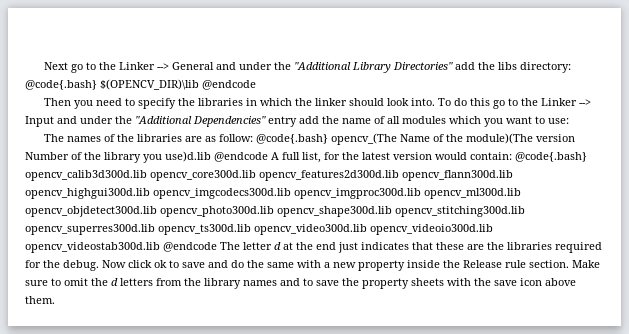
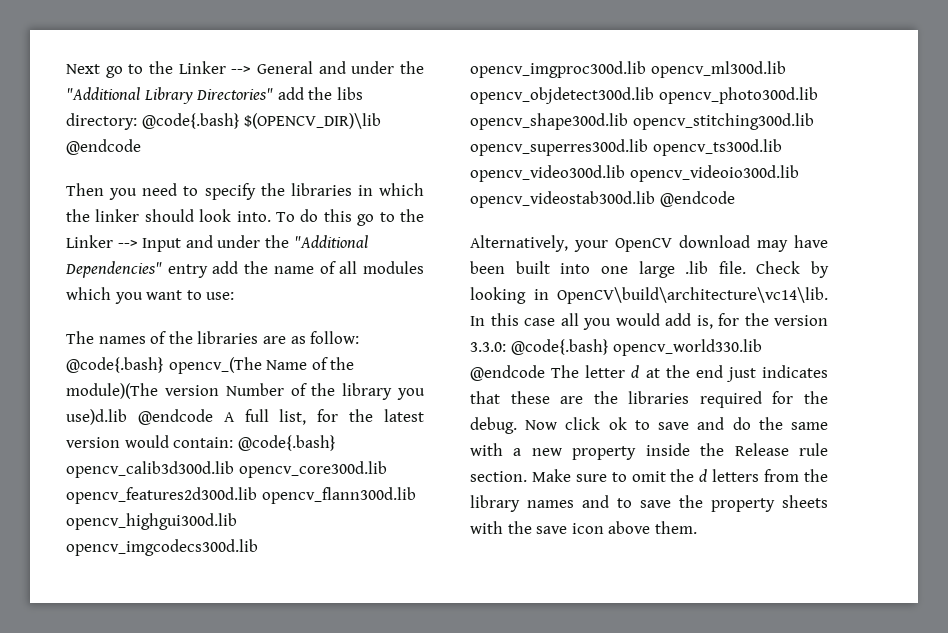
(217, 247) none -> [470,235,828,252] [470,261,829,278] [470,287,828,304] [470,313,828,330] [470,339,763,356] [470,365,545,381] // Alternatively, your OpenCV download may have been built into one large .lib file. Check by looking in OpenCV\build\architecture\vc14\lib. In this case all you would add is, for the version 3.3.0: @code{.bash} opencv_world330.lib @endcode

